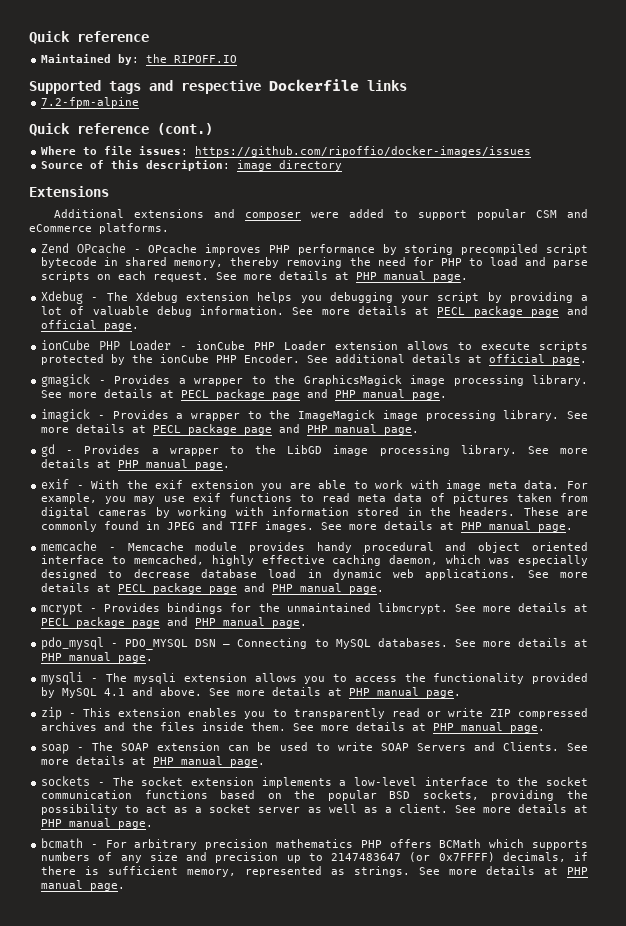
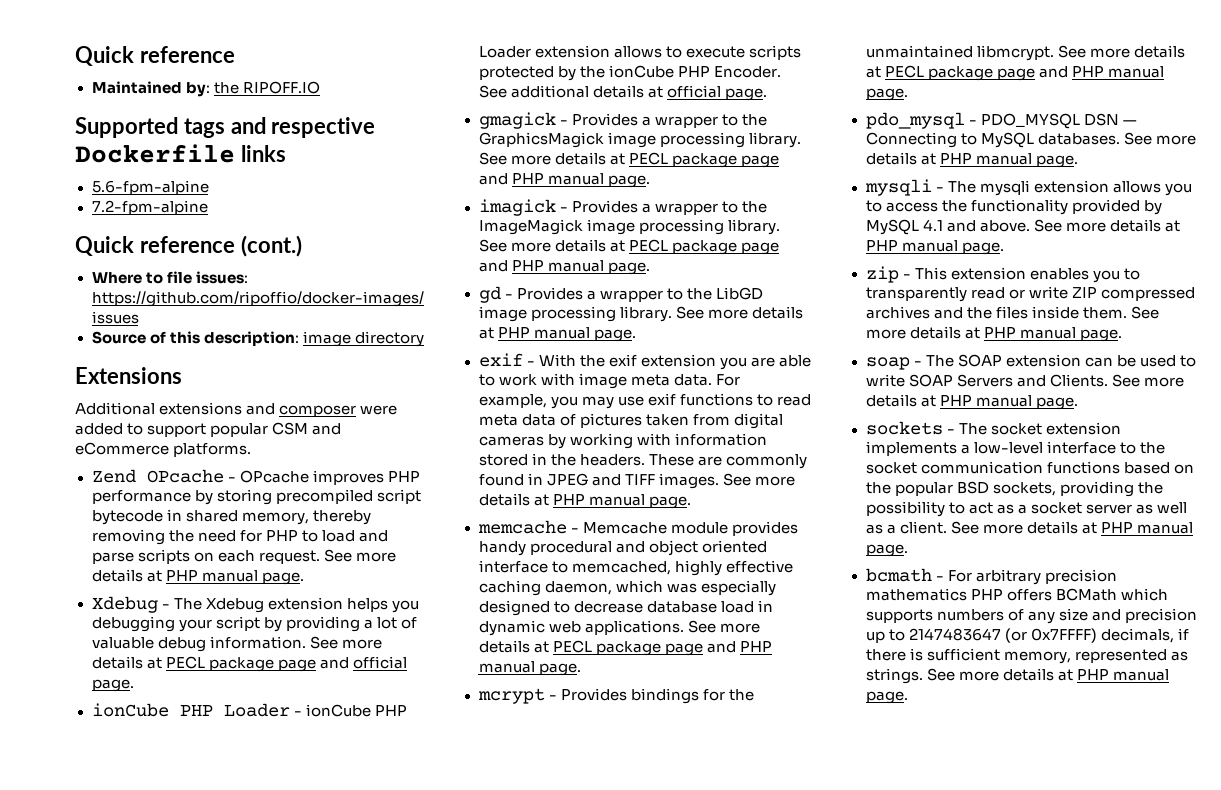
(407, 85) none -> [91,180,209,195] // 5.6-fpm-alpine

